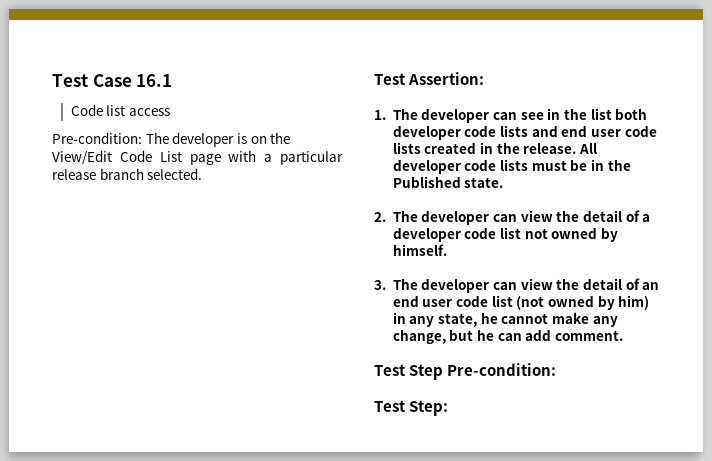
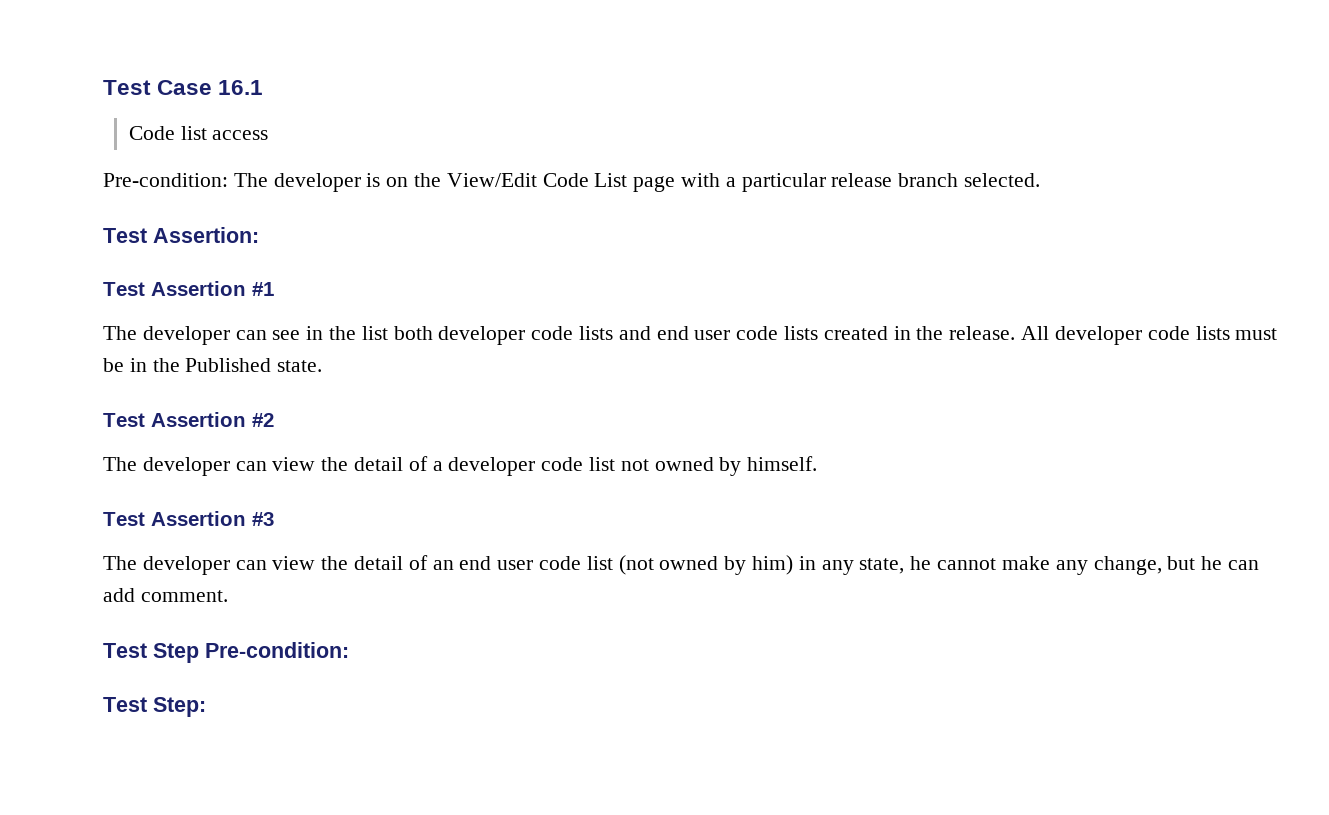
[374,110,386,120] 1. -> [103,281,274,296] Test Assertion #1 //
[374,212,386,222] 2. -> [103,412,274,427] Test Assertion #2 //
[374,280,386,290] 3. -> [103,511,274,526] Test Assertion #3 //

